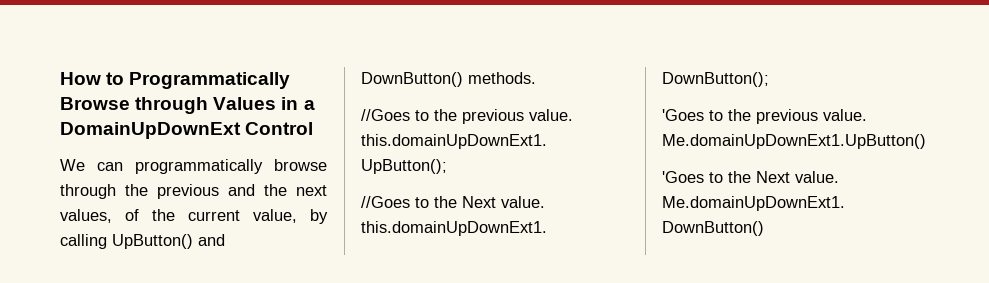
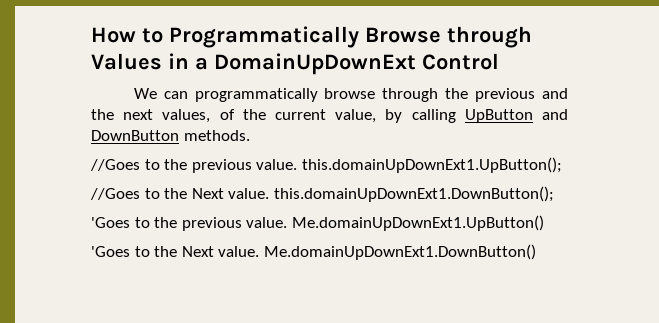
[112,234,225,249] [361,72,463,87] UpButton() and DownButton() -> [464,109,568,123] [91,130,179,141] UpButton and DownButton

